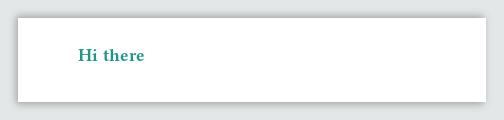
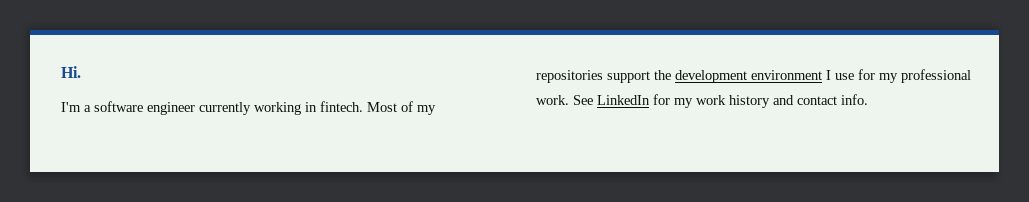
[78,49,145,61] Hi there -> [61,66,81,78] [61,101,436,115] [536,69,971,83] [536,94,868,108] Hi. // I'm a software engineer currently working in fintech. Most of my repositories support the development environment I use for my professional work. See LinkedIn for my work history and contact info.

